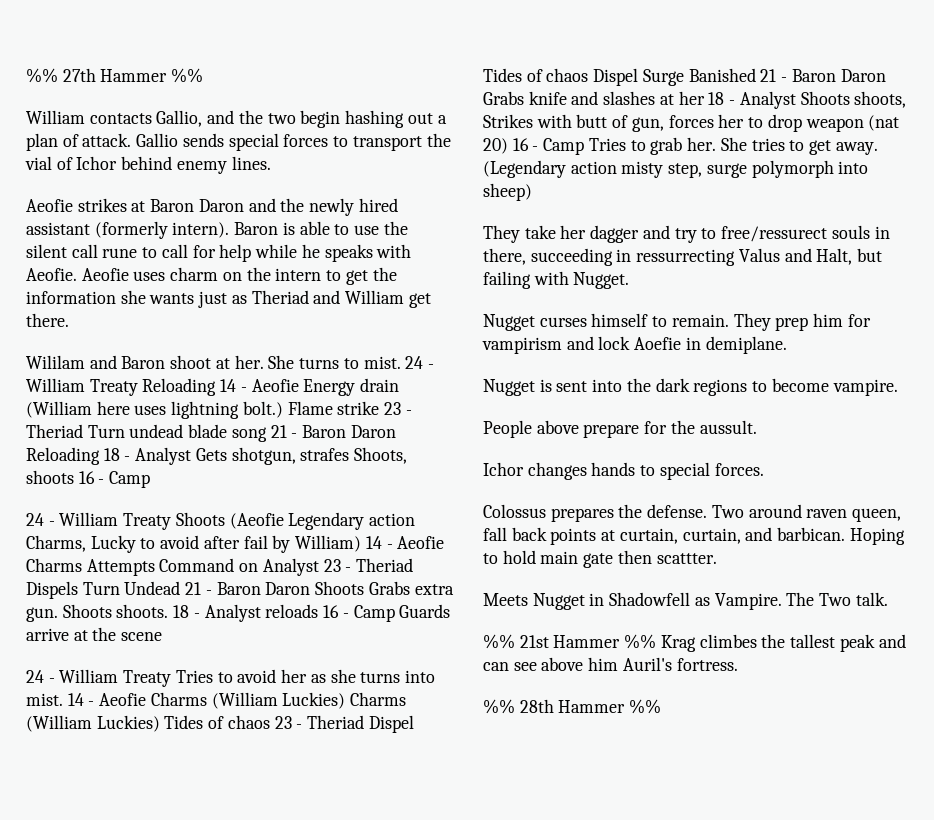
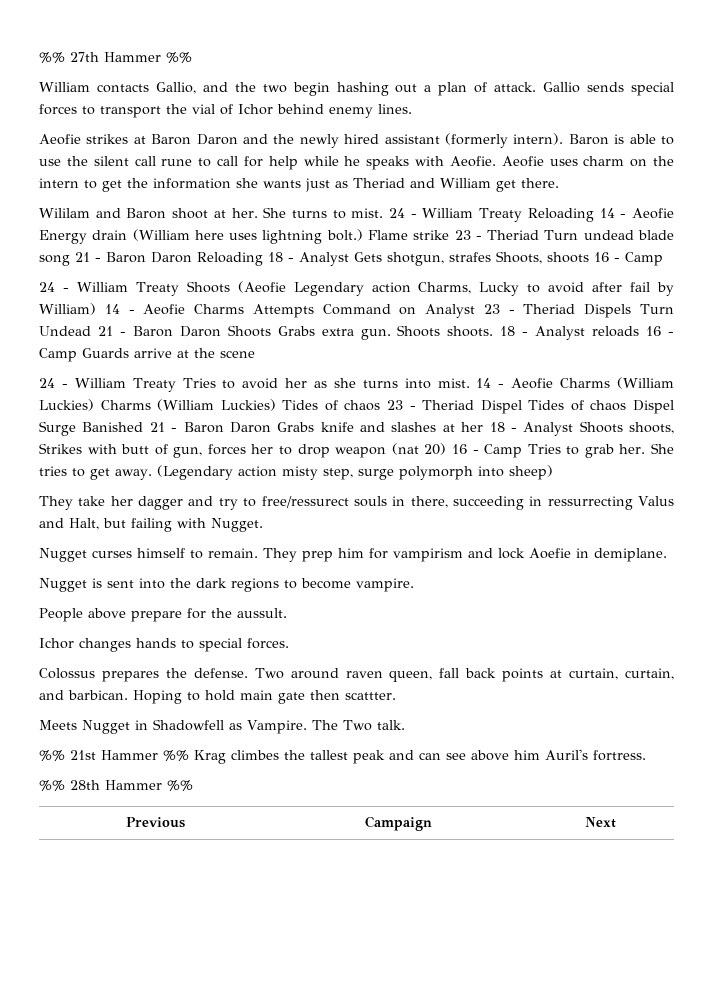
(662, 706) none -> [125,817,185,828] [365,816,432,831] [584,817,616,828] // Previous | Campaign | Next

